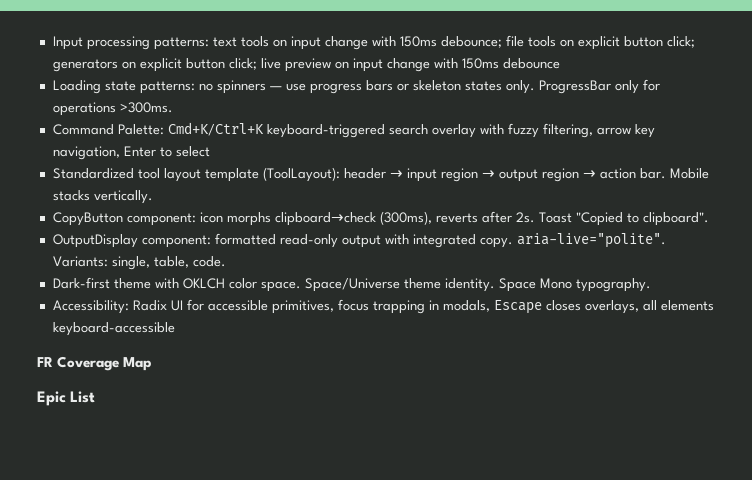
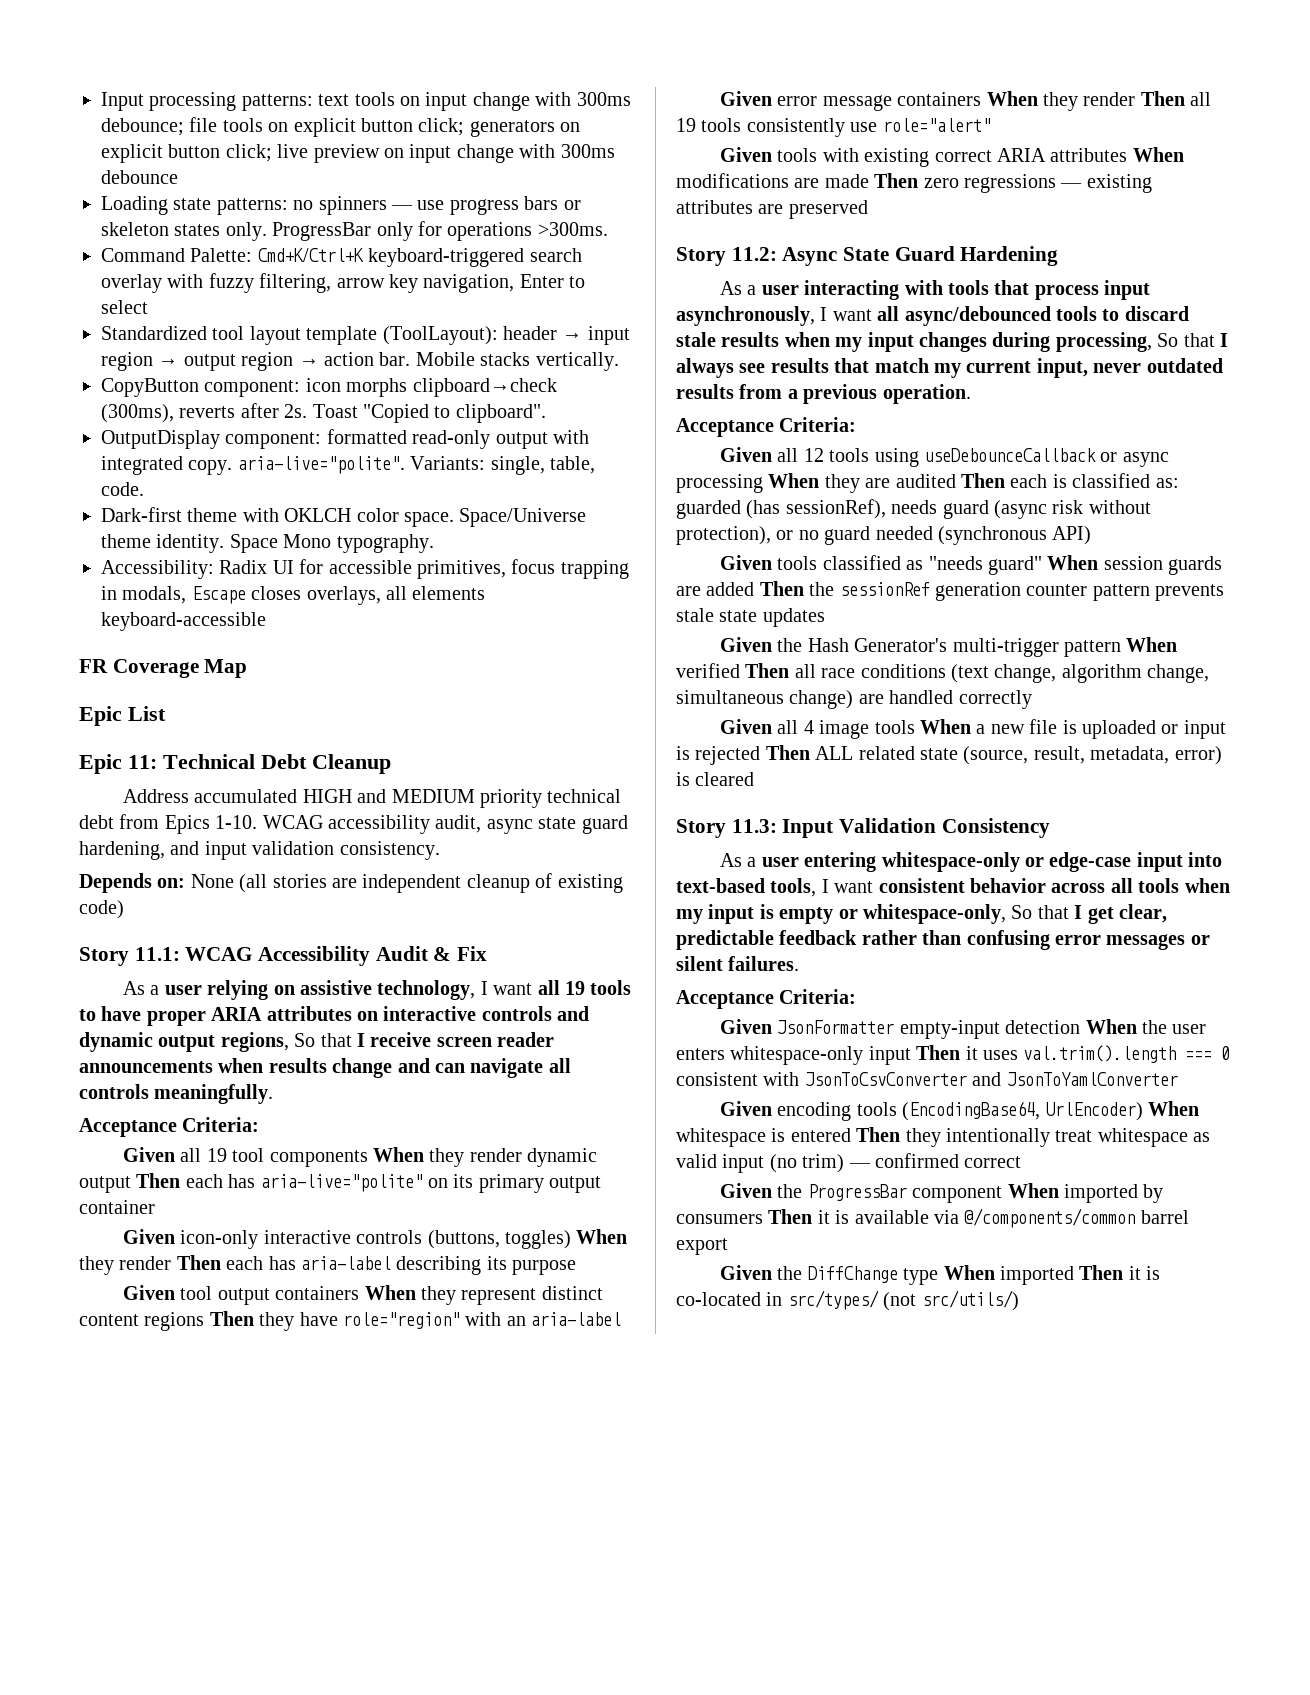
[399,36,437,47] 150ms -> [576,92,631,106] 300ms
[461,58,499,69] 150ms -> [560,144,615,158] 300ms
(96, 397) none -> [79,754,391,774] [122,789,622,808] [79,814,628,834] [79,841,440,860] [79,873,623,893] [79,900,124,919] [79,946,488,966] [122,980,632,1000] [79,1006,590,1026] [79,1032,555,1052] [79,1058,571,1078] [79,1084,274,1104] [79,1117,260,1137] [122,1147,598,1167] [79,1173,602,1193] [79,1200,155,1214] [122,1229,628,1249] [79,1255,577,1275] [122,1285,603,1305] [79,1311,622,1331] [719,91,1212,111] [676,118,991,137] [719,147,1184,167] [676,173,1152,193] [676,200,868,219] [676,246,1059,266] [719,280,1151,300] [676,306,1189,326] [676,332,1228,352] [676,358,1223,378] [676,384,971,404] [676,417,857,437] [719,447,1169,467] [676,473,1179,493] [676,499,1151,519] [676,526,1092,545] [719,555,1223,575] [676,581,1225,601] [676,608,825,627] [719,637,1178,657] [676,663,1210,683] [676,690,1032,709] [719,719,1226,739] [676,745,1222,765] [676,772,755,786] [676,818,1050,838] [719,852,1223,872] [676,878,1230,897] [676,904,1167,924] [676,930,1210,950] [676,956,800,971] [676,989,857,1009] [719,1019,1207,1039] [676,1045,1231,1065] [676,1072,1178,1086] [719,1101,1199,1121] [676,1127,1211,1147] [676,1153,1022,1173] [719,1183,1164,1203] [676,1208,1189,1228] [676,1238,728,1255] [719,1265,1161,1285] [676,1290,1019,1311] // Epic 11: Technical Debt Cleanup // Address accumulated HIGH and MEDIUM priority technical debt from Epics 1-10. WCAG accessibility audit, async state guard hardening, and input validation consistency. // Depends on: None (all stories are independent cleanup of existing code) // Story 11.1: WCAG Accessibility Audit & Fix // As a user relying on assistive technology, I want all 19 tools to have proper ARIA attributes on interactive controls and dynamic output regions, So that I receive screen reader announcements when results change and can navigate all controls meaningfully. // Acceptance Criteria: // Given all 19 tool components When they render dynamic output Then each has aria-live="polite" on its primary output container // Given icon-only interactive controls (buttons, toggles) When they render Then each has aria-label describing its purpose // Given tool output containers When they represent distinct content regions Then they have role="region" with an aria-label // Given error message containers When they render Then all 19 tools consistently use role="alert" // Given tools with existing correct ARIA attributes When modifications are made Then zero regressions — existing attributes are preserved // Story 11.2: Async State Guard Hardening // As a user interacting with tools that process input asynchronously, I want all async/debounced tools to discard stale results when my input changes during processing, So that I always see results that match my current input, never outdated results from a previous operation. // Acceptance Criteria: // Given all 12 tools using useDebounceCallback or async processing When they are audited Then each is classified as: guarded (has sessionRef), needs guard (async risk without protection), or no guard needed (synchronous API) // Given tools classified as "needs guard" When session guards are added Then the sessionRef generation counter pattern prevents stale state updates // Given the Hash Generator's multi-trigger pattern When verified Then all race conditions (text change, algorithm change, simultaneous change) are handled correctly // Given all 4 image tools When a new file is uploaded or input is rejected Then ALL related state (source, result, metadata, error) is cleared // Story 11.3: Input Validation Consistency // As a user entering whitespace-only or edge-case input into text-based tools, I want consistent behavior across all tools when my input is empty or whitespace-only, So that I get clear, predictable feedback rather than confusing error messages or silent failures. // Acceptance Criteria: // Given JsonFormatter empty-input detection When the user enters whitespace-only input Then it uses val.trim().length === 0 consistent with JsonToCsvConverter and JsonToYamlConverter // Given encoding tools (EncodingBase64, UrlEncoder) When whitespace is entered Then they intentionally treat whitespace as valid input (no trim) — confirmed correct // Given the ProgressBar component When imported by consumers Then it is available via @/components/common barrel export // Given the DiffChange type When imported Then it is co-located in src/types/ (not src/utils/)

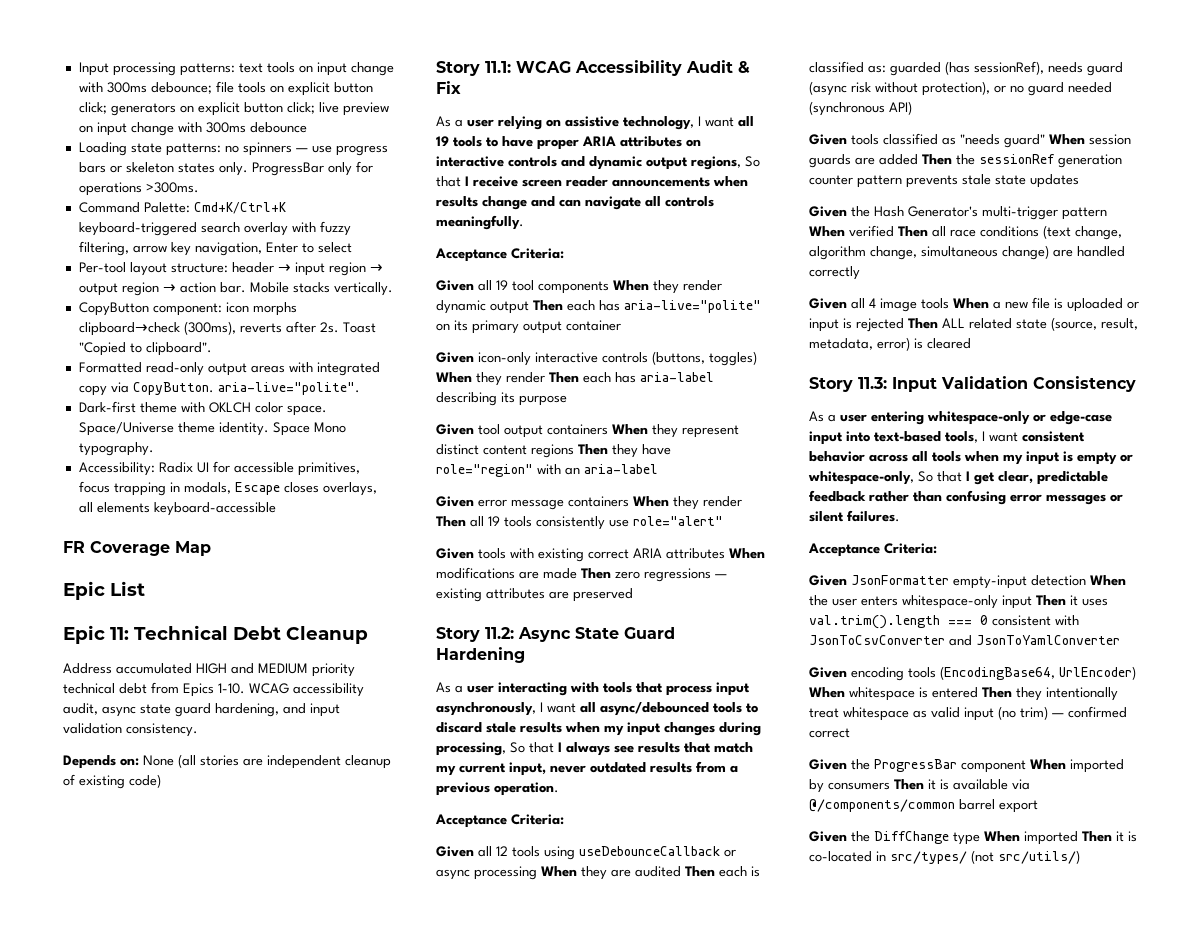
[101,326,498,345] Standardized tool layout template (ToolLayout): -> [78,262,228,276] Per-tool layout structure:
[101,429,407,449] OutputDisplay component: formatted -> [78,362,142,373] Formatted
(548, 440) none -> [250,365,285,373] areas
[188,456,595,475] [101,482,144,496] copy. aria-live="polite". Variants: single, table, code. -> [78,382,360,396] copy via CopyButton. aria-live="polite".

